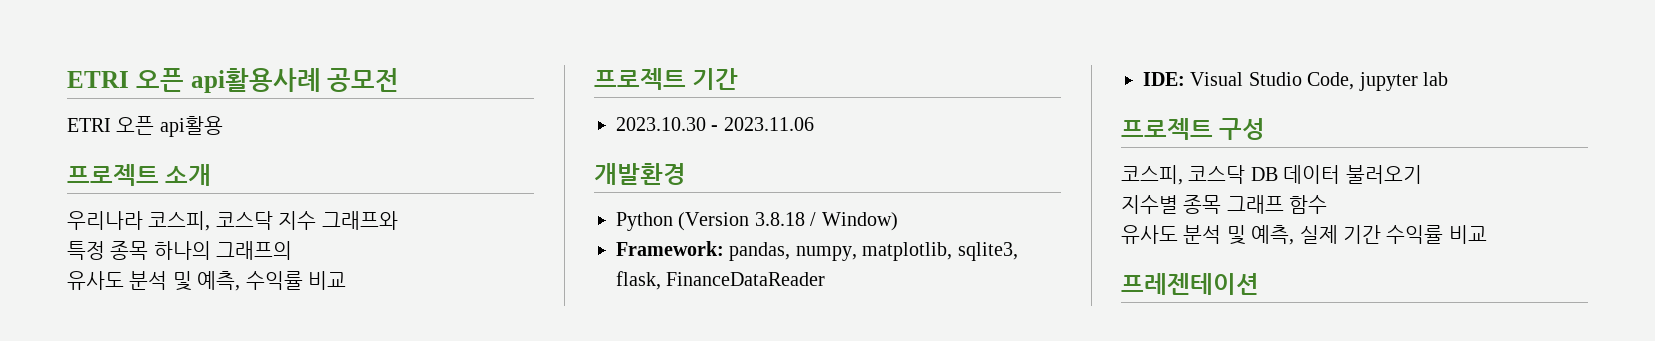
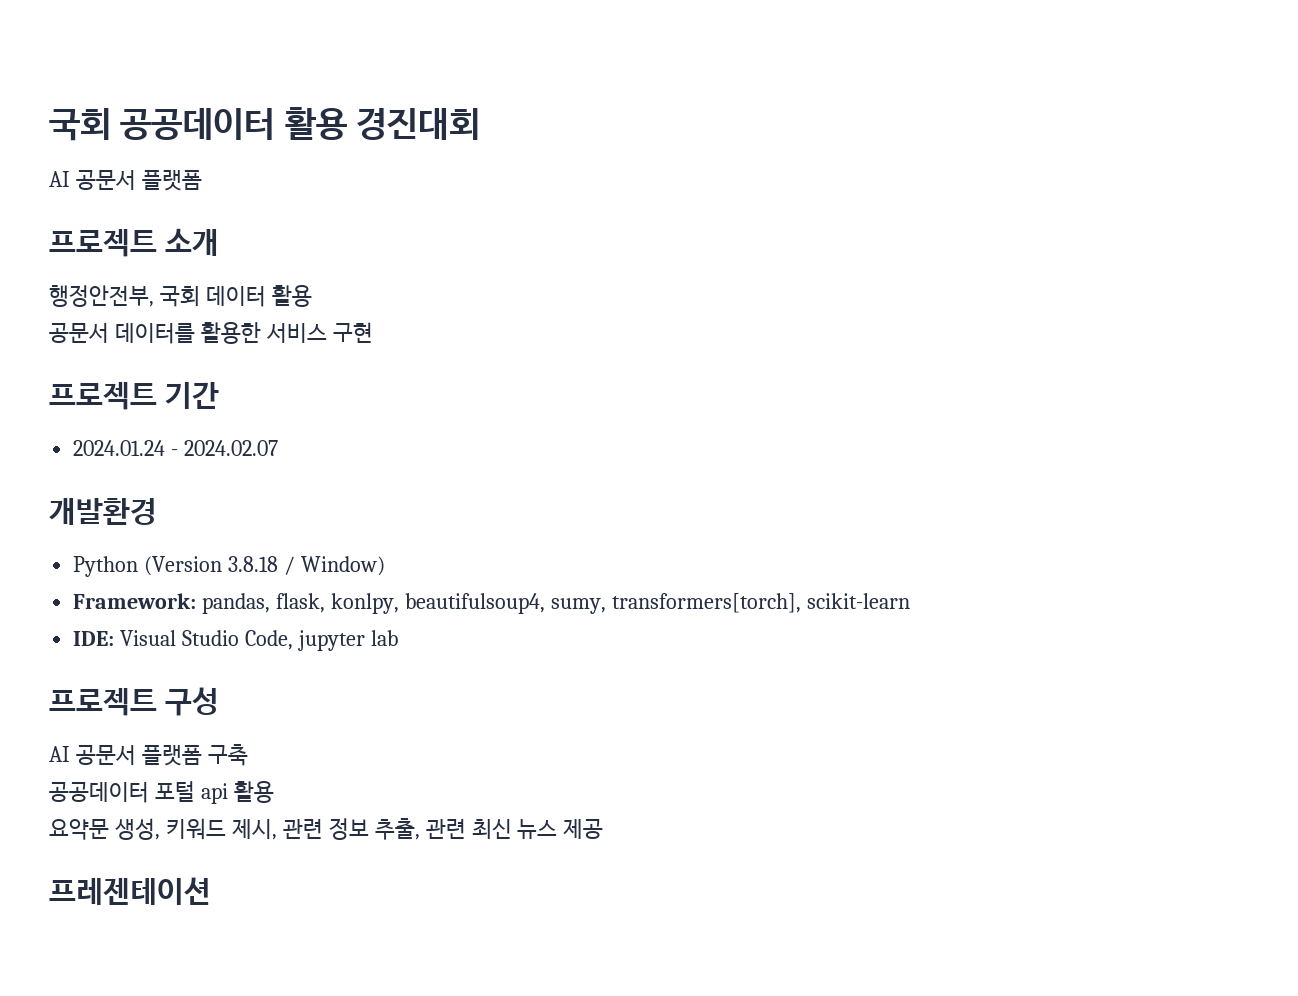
[67,68,400,93] [67,116,223,137] [67,164,212,186] [67,211,398,231] [67,241,293,260] [67,271,346,291] ETRI 오픈 api활용사례 공모전 // ETRI 오픈 api활용 // 프로젝트 소개 // 우리나라 코스피, 코스닥 지수 그래프와 // 특정 종목 하나의 그래프의 // 유사도 분석 및 예측, 수익률 비교 -> [49,107,480,141] [49,170,202,191] [49,228,219,257] [49,285,312,307] [49,322,373,344] 국회 공공데이터 활용 경진대회 // AI 공문서 플랫폼 // 프로젝트 소개 // 행정안전부, 국회 데이터 활용 // 공문서 데이터를 활용한 서비스 구현
[616,117,814,131] 2023.10.30 - 2023.11.06 -> [73,440,279,456] 2024.01.24 - 2024.02.07
[795,242,1018,261] [616,271,826,290] numpy, matplotlib, sqlite3, flask, FinanceDataReader -> [276,593,910,614] flask, konlpy, beautifulsoup4, sumy, transformers[torch], scikit-learn
[1121,165,1422,185] [1121,195,1328,214] [1121,225,1487,245] 코스피, 코스닥 DB 데이터 불러오기 // 지수별 종목 그래프 함수 // 유사도 분석 및 예측, 실제 기간 수익률 비교 -> [49,744,248,766] [49,781,274,804] [49,818,604,840] AI 공문서 플랫폼 구축 // 공공데이터 포털 api 활용 // 요약문 생성, 키워드 제시, 관련 정보 추출, 관련 최신 뉴스 제공

